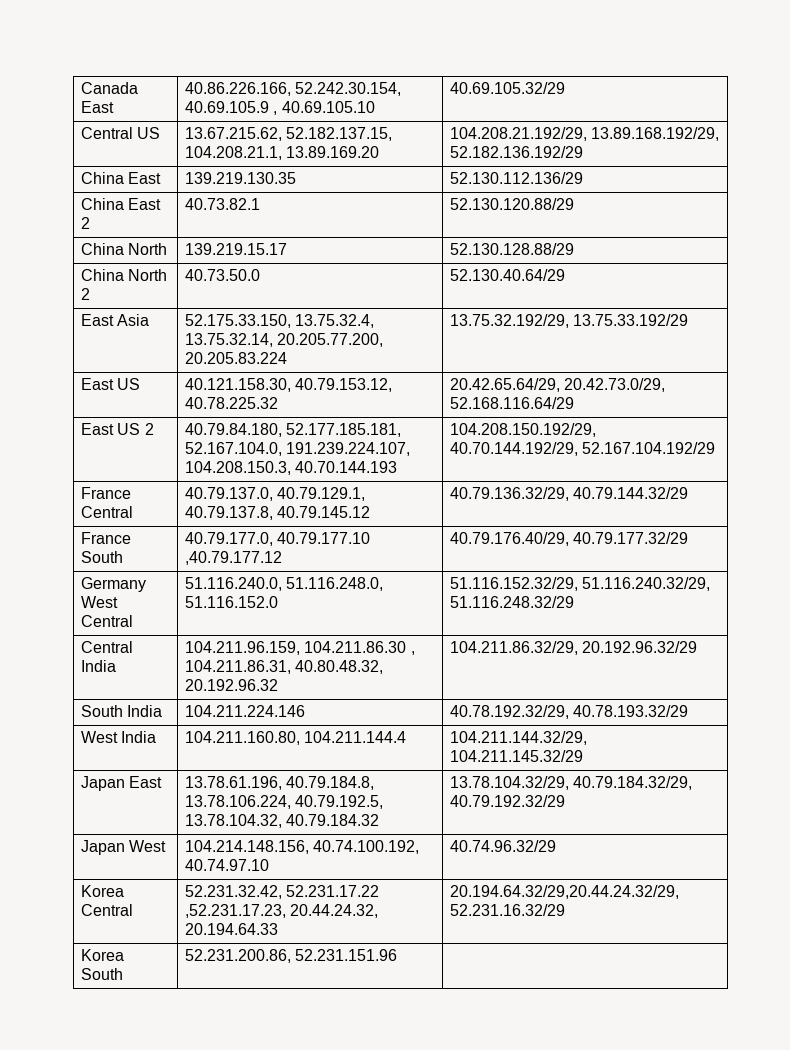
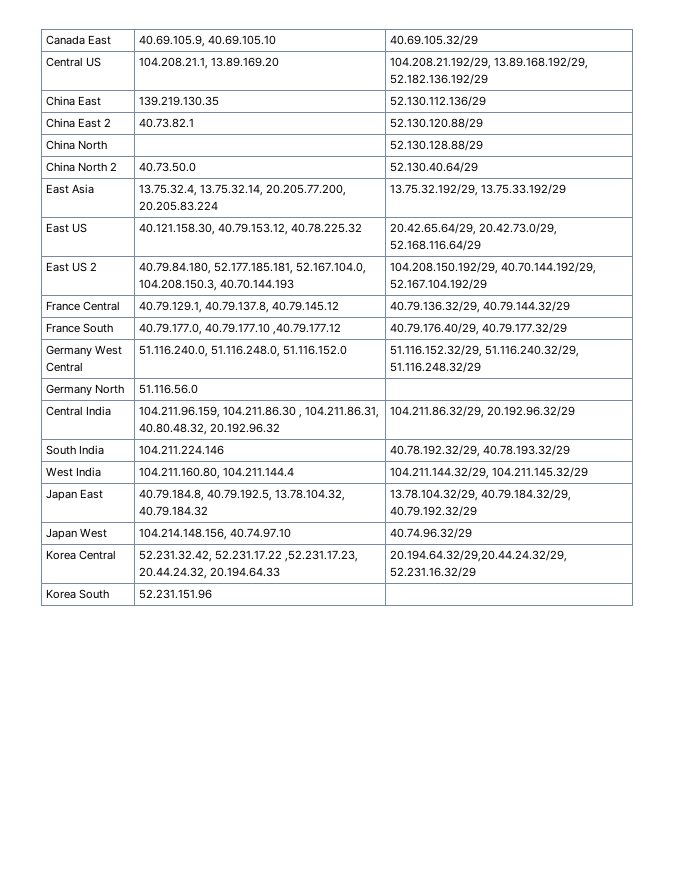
[185,82,402,96] [185,101,278,115] 40.86.226.166, 52.242.30.154, 40.69.105.9 , -> [138,35,205,47] 40.69.105.9,
[185,127,393,141] 13.67.215.62, 52.182.137.15, -> (101, 62) none
[185,243,288,255] 139.219.15.17 -> (107, 145) none
[185,314,292,328] 52.175.33.150, -> (94, 189) none
[286,442,411,456] 191.239.224.107, -> (366, 268) none
[185,487,274,501] 40.79.137.0, -> (120, 306) none
(575, 602) none -> [45,384,124,396] [138,384,198,394] // Germany North | 51.116.56.0 |
[185,776,375,790] [185,795,292,809] 13.78.61.196, 40.79.184.8, 13.78.106.224, -> [138,489,204,501] 40.79.184.8,
[313,840,420,854] 40.74.100.192, -> (227, 534) none
[185,949,292,963] 52.231.200.86, -> (109, 594) none

